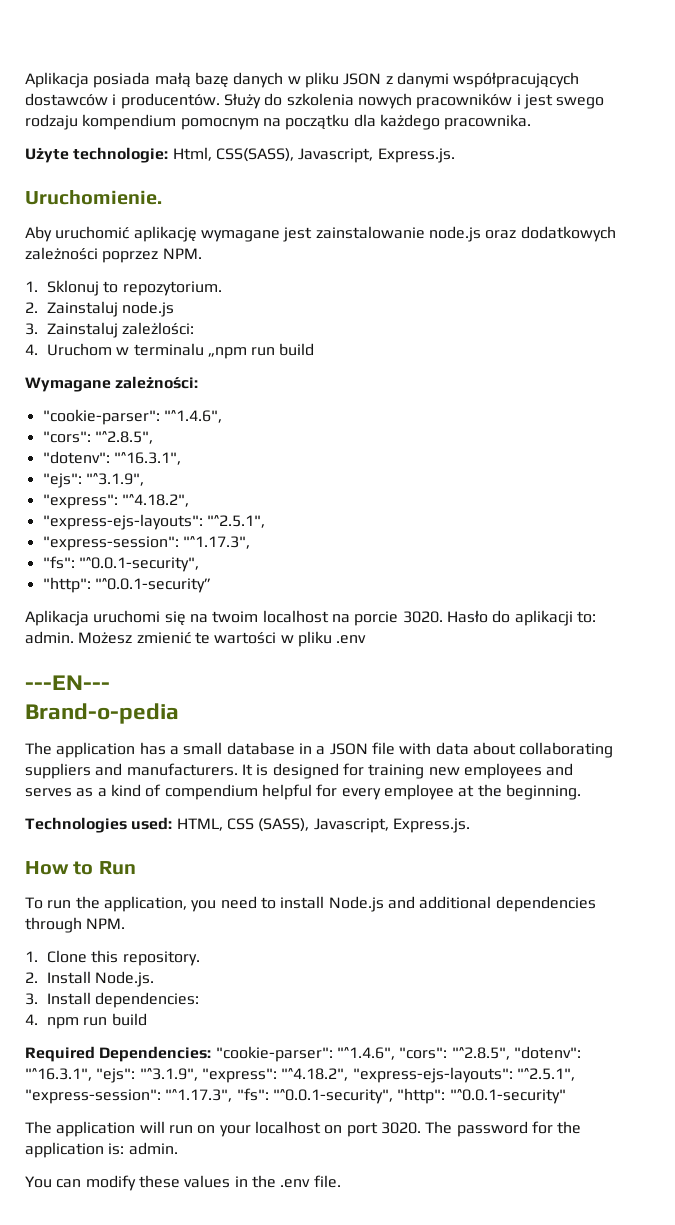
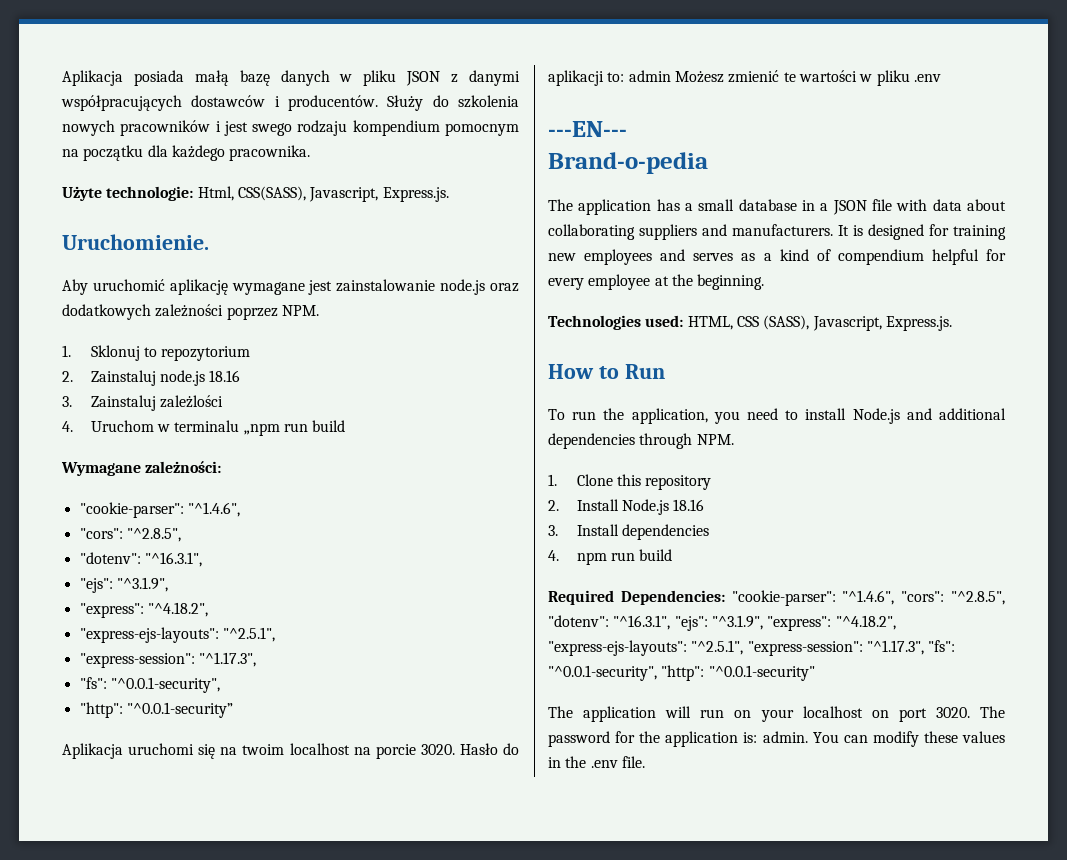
[122,281,222,296] repozytorium. -> [161,346,251,361] repozytorium
(175, 309) none -> [209,370,241,382] 18.16
[122,322,195,335] zależlości: -> [160,395,224,408] zależlości
[25,631,74,644] admin. -> [628,70,671,82] admin
[122,951,200,966] repository. -> [645,475,712,490] repository
[95,971,155,987] Node.js. -> [622,499,705,515] Node.js 18.16
[95,992,200,1008] dependencies: -> [622,524,710,540] dependencies
(178, 1148) // -> (808, 737) none

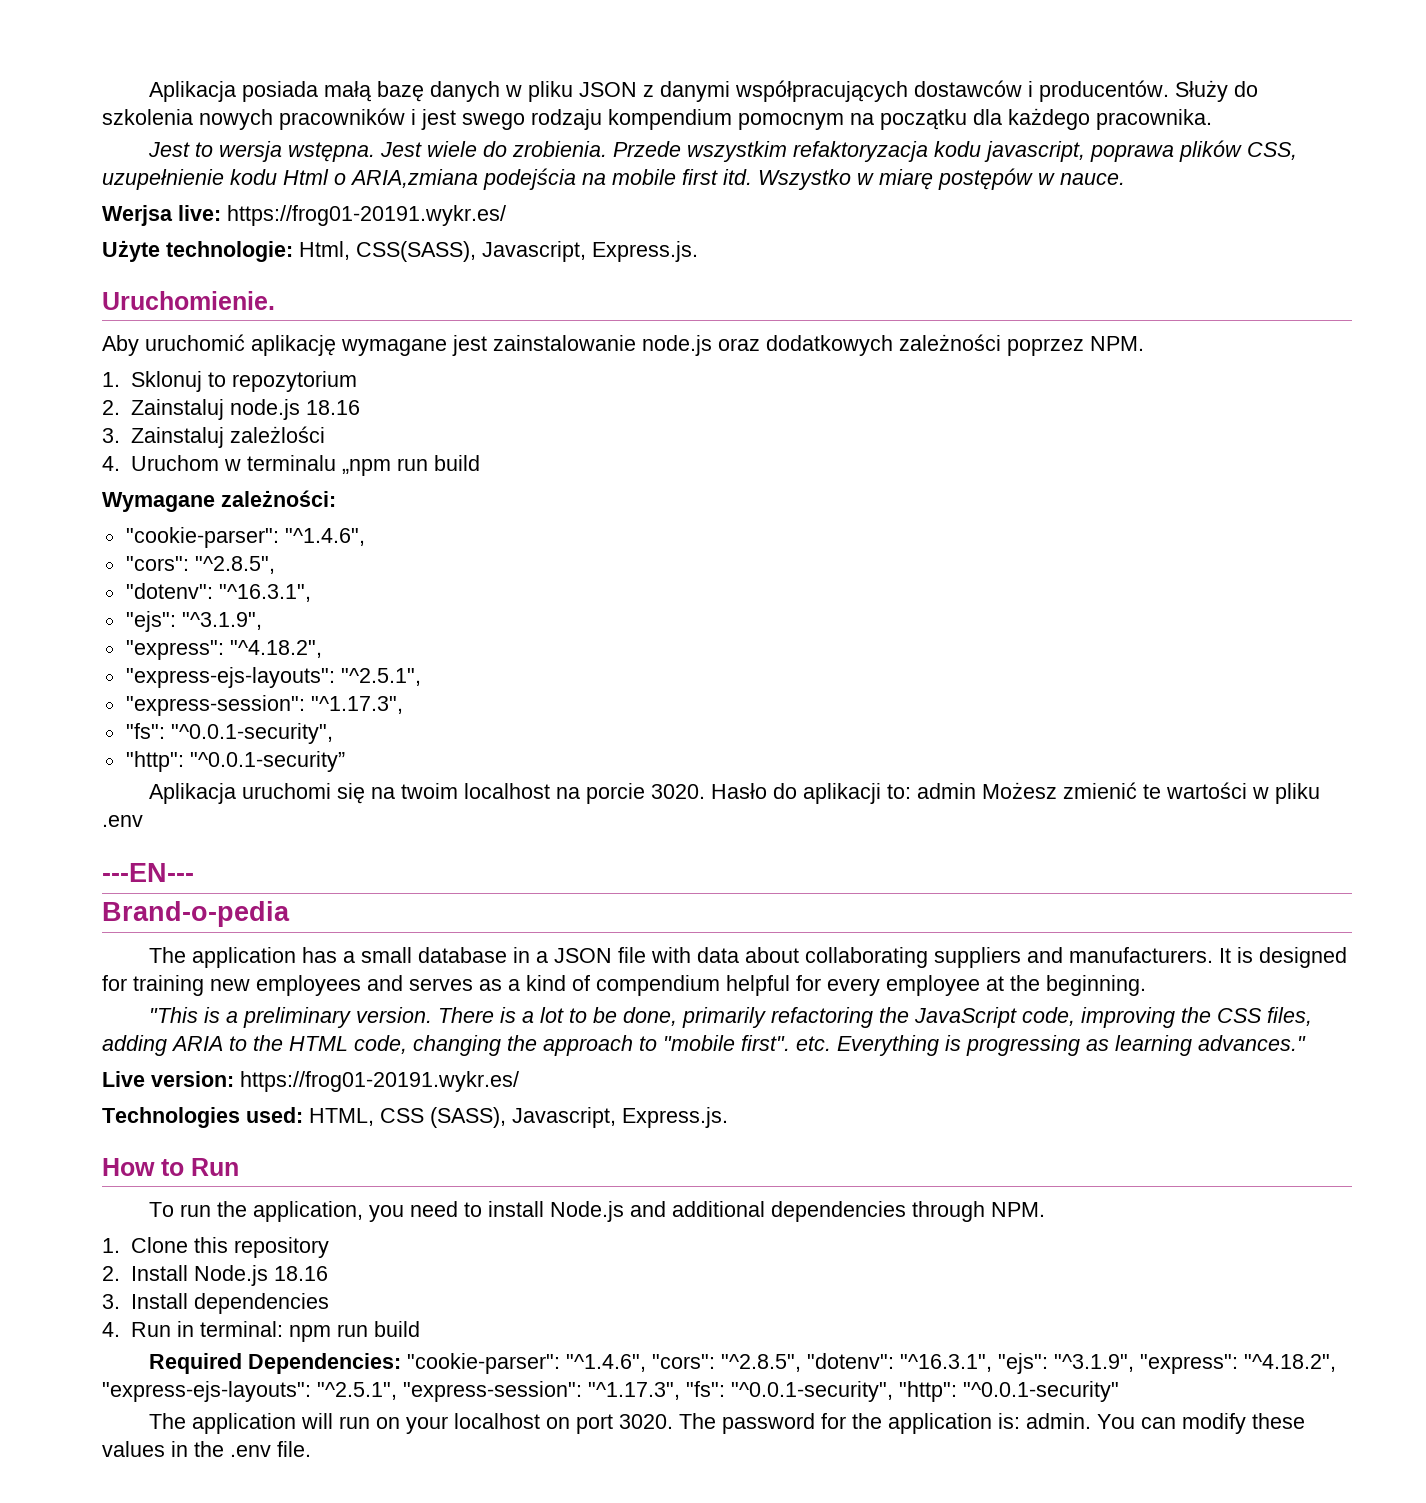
(311, 153) none -> [148,140,1298,162] [102,168,1125,190] [102,205,506,226] // Jest to wersja wstępna. Jest wiele do zrobienia. Przede wszystkim refaktoryzacja kodu javascript, poprawa plików CSS, uzupełnienie kodu Html o ARIA,zmiana podejścia na mobile first itd. Wszystko w miarę postępów w nauce. // Werjsa live: https://frog01-20191.wykr.es/
(765, 282) none -> [149,1007,1313,1028] [102,1035,1306,1056] [102,1071,519,1092] // "This is a preliminary version. There is a lot to be done, primarily refactoring the JavaScript code, improving the CSS files, adding ARIA to the HTML code, changing the approach to "mobile first". etc. Everything is progressing as learning advances." // Live version: https://frog01-20191.wykr.es/
(559, 555) none -> [130,1321,283,1337] Run in terminal:

